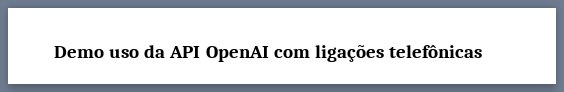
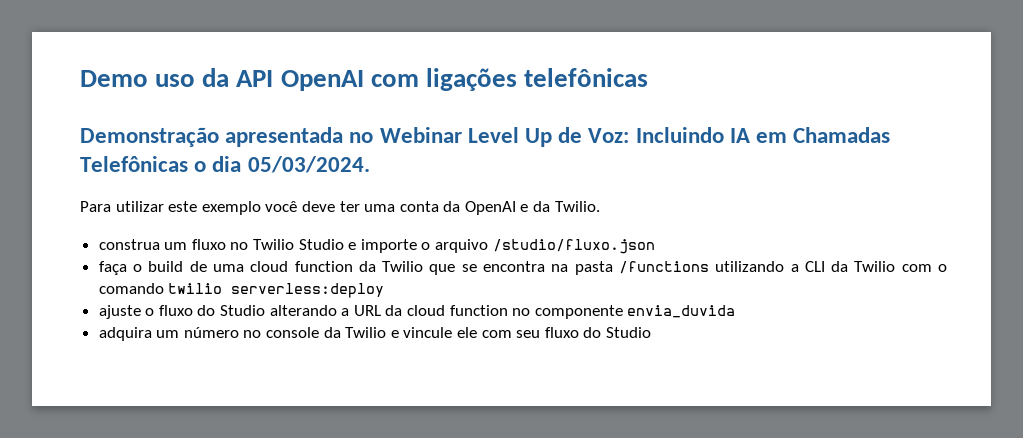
(482, 51) none -> [80,127,891,147] [80,156,370,173] [80,201,600,215] [98,239,655,254] [98,261,947,275] [98,283,385,298] [98,305,736,319] [98,327,651,341] // Demonstração apresentada no Webinar Level Up de Voz: Incluindo IA em Chamadas Telefônicas o dia 05/03/2024. // Para utilizar este exemplo você deve ter uma conta da OpenAI e da Twilio. // construa um fluxo no Twilio Studio e importe o arquivo /studio/fluxo.json // faça o build de uma cloud function da Twilio que se encontra na pasta /functions utilizando a CLI da Twilio com o comando twilio serverless:deploy // ajuste o fluxo do Studio alterando a URL da cloud function no componente envia_duvida // adquira um número no console da Twilio e vincule ele com seu fluxo do Studio

